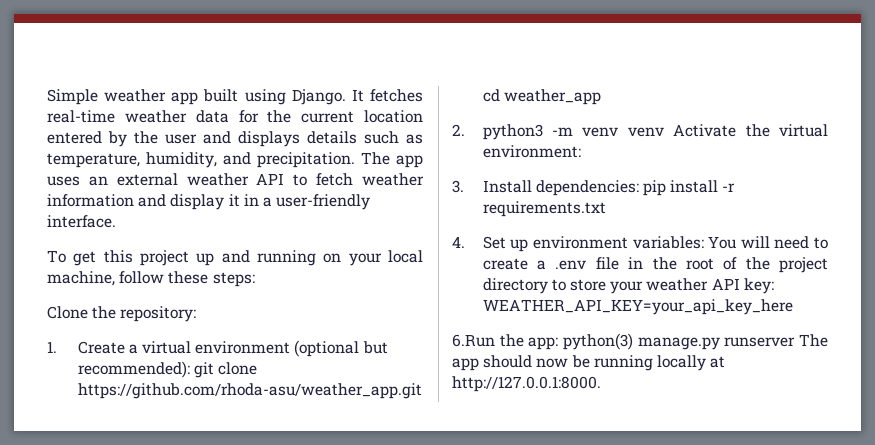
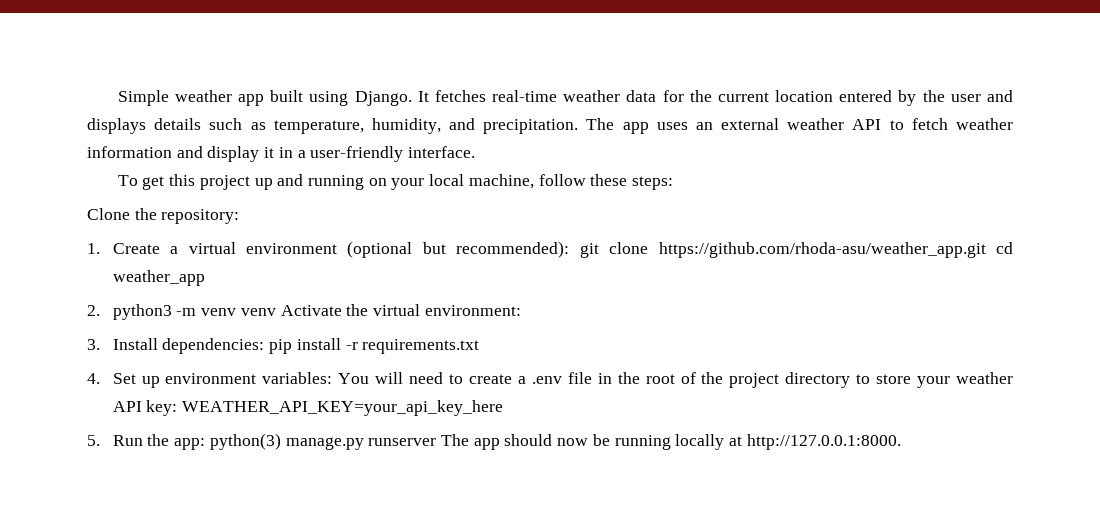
[452,334,495,347] 6.Run -> [87,435,143,446] 5. Run

